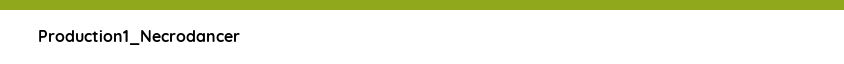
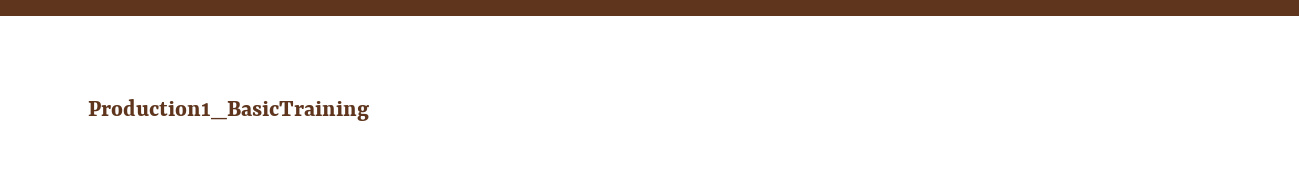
[38,30,240,45] Production1_Necrodancer -> [88,99,369,121] Production1_BasicTraining

